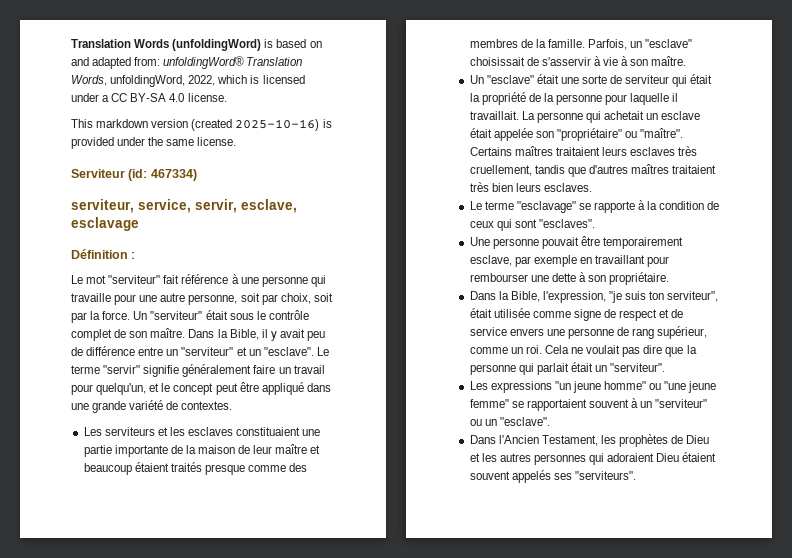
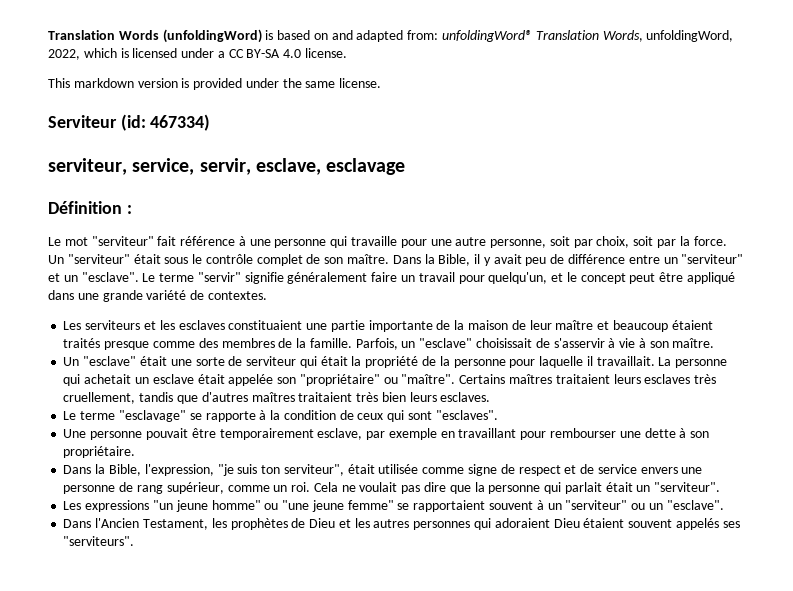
[191,119,320,131] (created 2025-10-16) -> (178, 83) none

